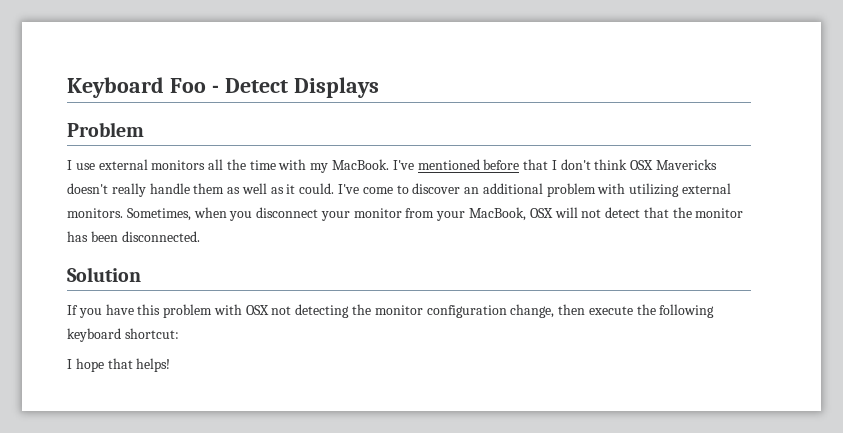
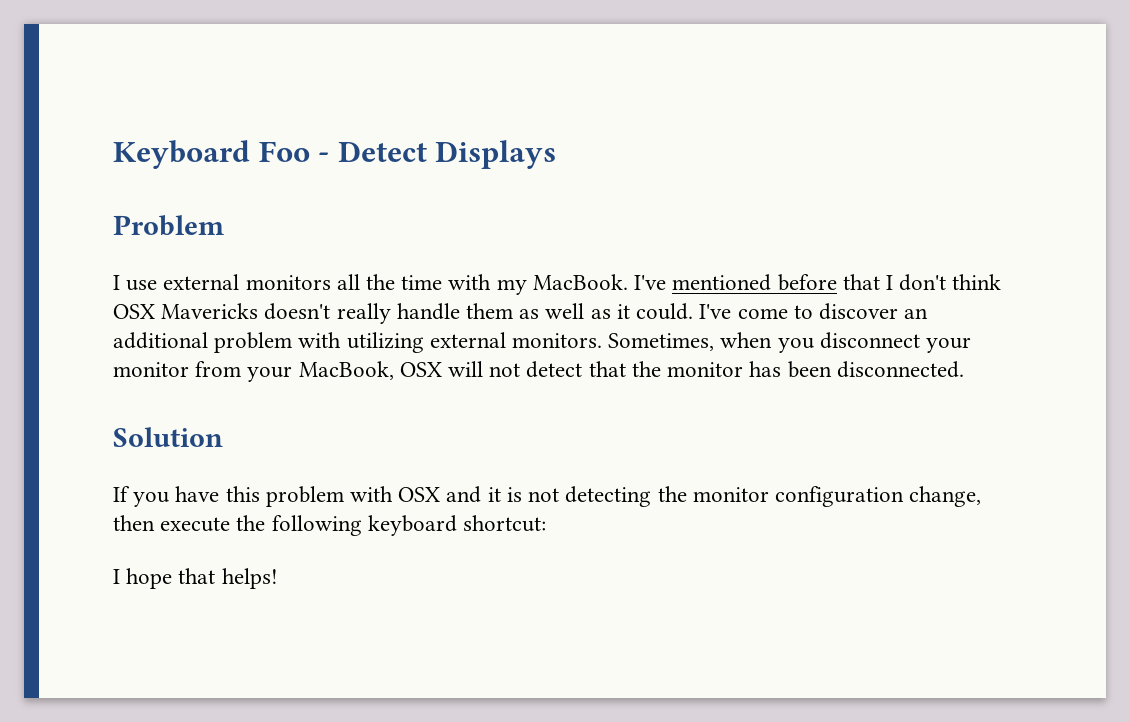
(269, 310) none -> [446,486,522,503] and it is

